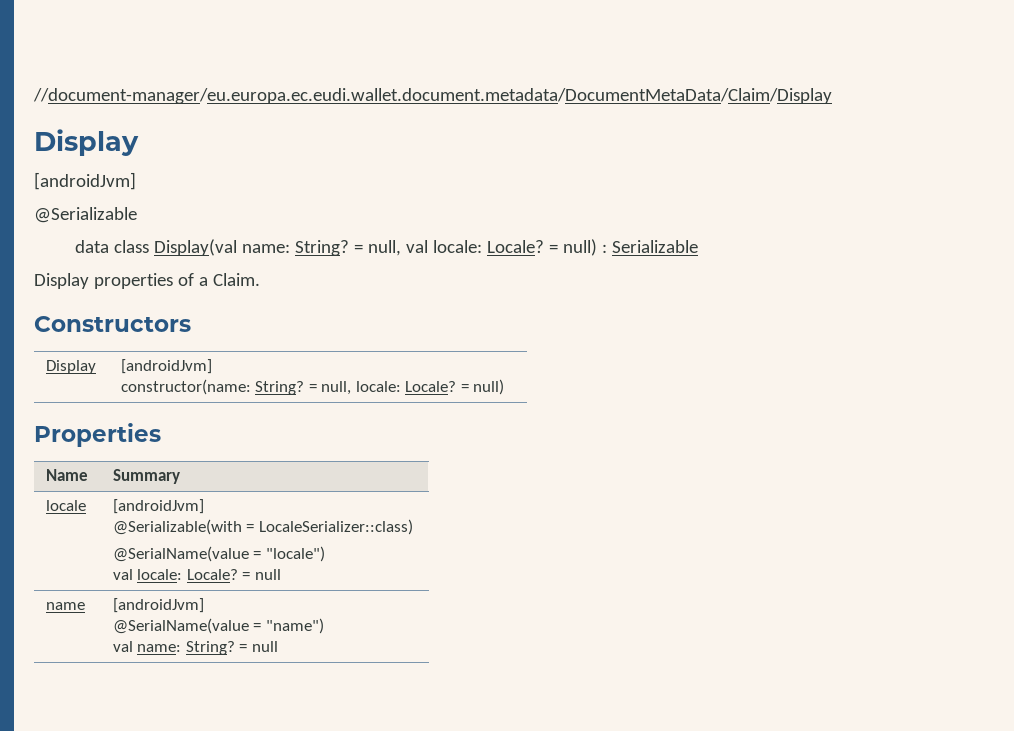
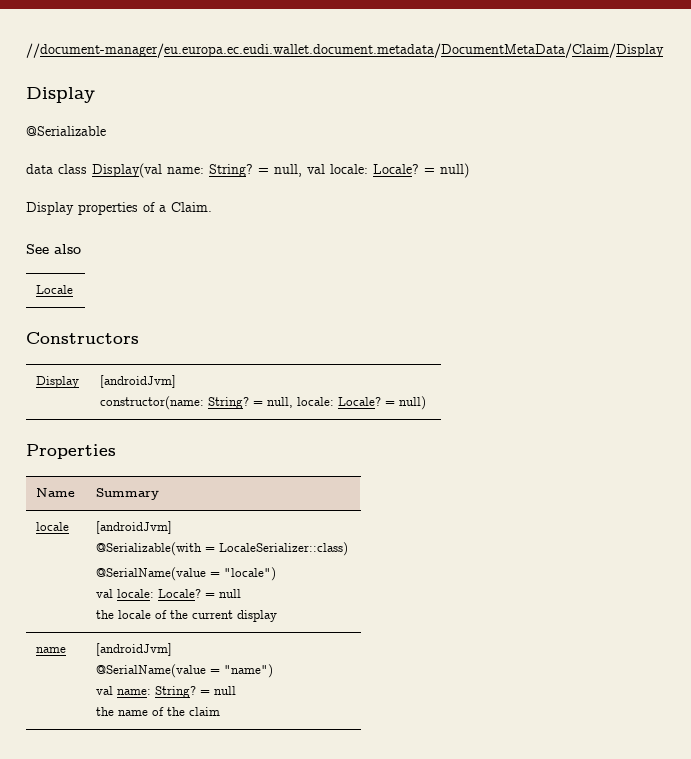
[34,172,136,190] // [androidJvm] -> (95, 95) none
[601,240,698,253] : Serializable -> (469, 170) none
(260, 279) none -> [26,244,81,254] [36,285,74,294] // See also // Locale
(281, 574) none -> [96,610,278,622] // the locale of the current display
(278, 646) none -> [96,707,221,716] // the name of the claim

